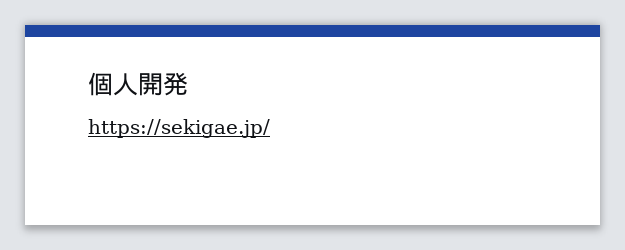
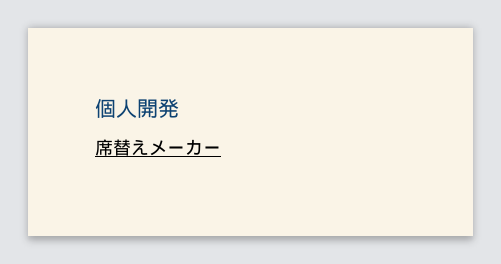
[88,119,270,138] https://sekigae.jp/ -> [95,139,221,156] 席替えメーカー

